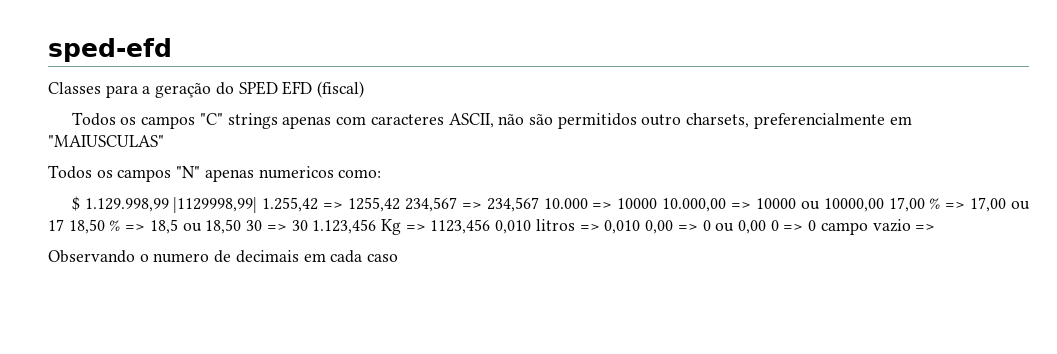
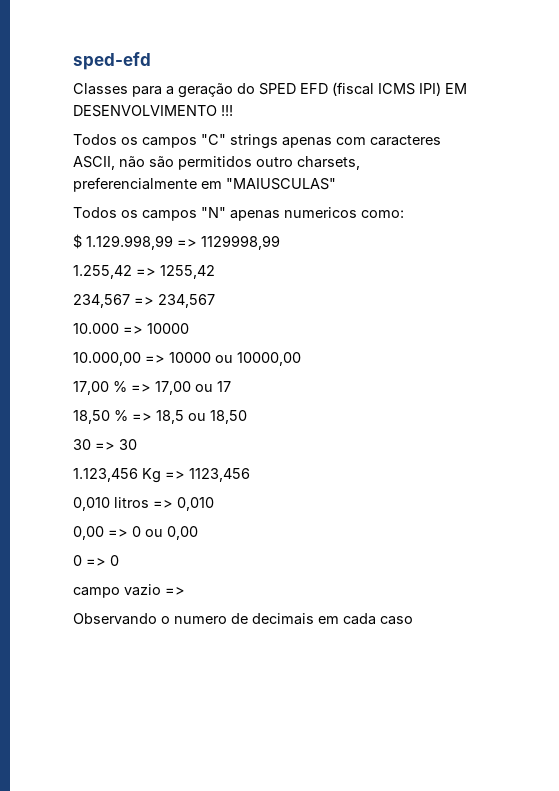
[317,81,365,98] (fiscal) -> [332,82,467,96] [73,105,233,117] (fiscal ICMS IPI) EM DESENVOLVIMENTO !!!
[173,197,258,213] |1129998,99| -> [177,235,280,250] => 1129998,99 //
(401, 204) none -> (215, 272) //
(539, 204) none -> (215, 301) //
(658, 203) none -> (189, 328) //
(884, 205) none -> (301, 359) //
(64, 225) none -> (231, 386) //
(242, 226) none -> (247, 417) //
(308, 225) none -> (137, 444) //
(491, 226) none -> (250, 475) //
(641, 227) none -> (214, 504) //
(766, 227) none -> (198, 533) //
(817, 225) none -> (119, 560) //

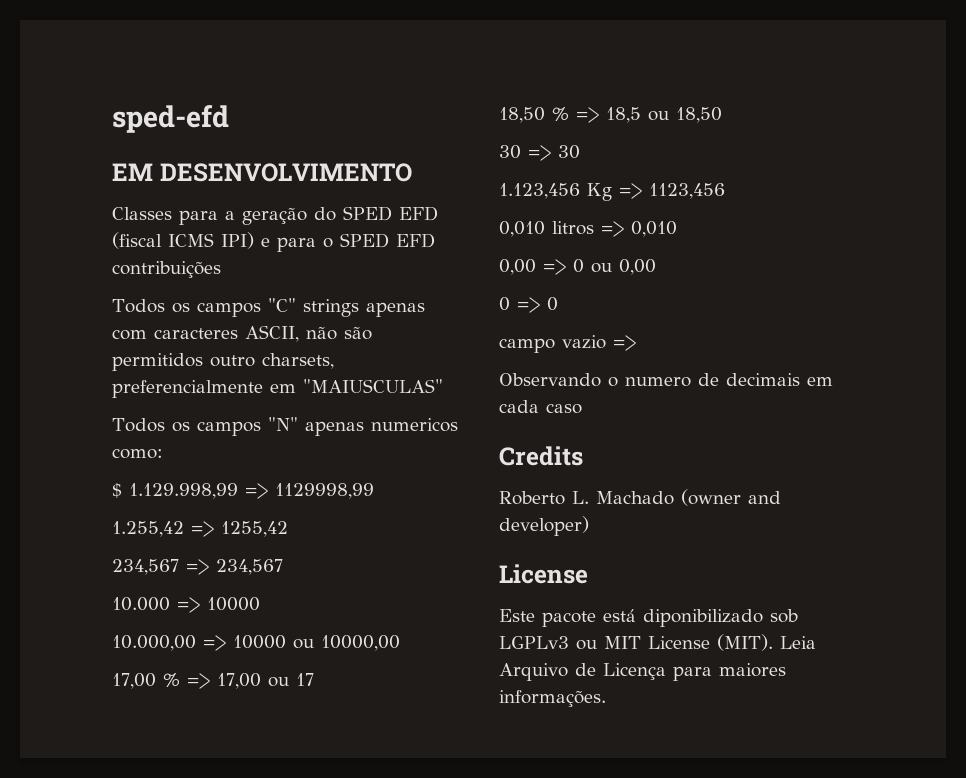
(151, 61) none -> [112,163,412,182] // EM DESENVOLVIMENTO
[445,83,467,94] [73,105,233,117] EM DESENVOLVIMENTO !!! -> [261,233,435,252] [112,261,221,278] e para o SPED EFD contribuições
(413, 620) none -> [499,446,583,466] [499,489,781,506] [499,516,589,536] [499,564,588,584] [499,609,798,627] [499,634,816,651] [499,663,786,681] [499,690,606,707] // Credits // Roberto L. Machado (owner and developer) // License // Este pacote está diponibilizado sob LGPLv3 ou MIT License (MIT). Leia Arquivo de Licença para maiores informações.

